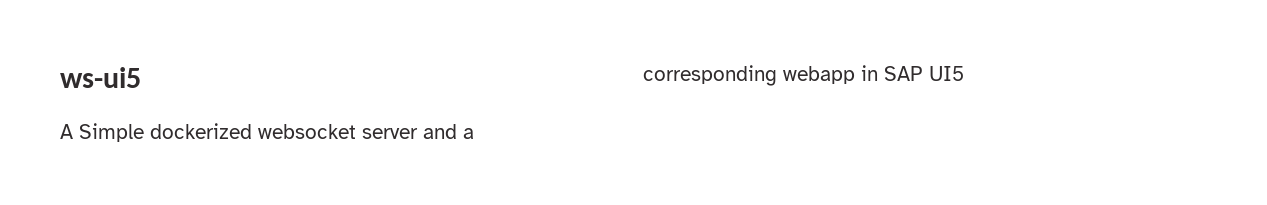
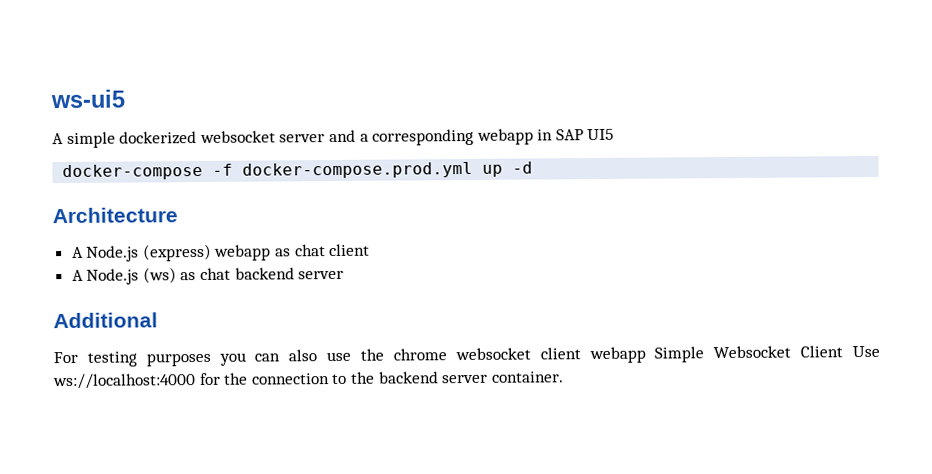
[79,123,144,142] Simple -> [66,131,116,148] simple
(964, 73) none -> [62,161,534,181] [52,207,178,224] [71,243,371,262] [71,267,345,285] [53,312,158,329] [53,345,881,367] [53,371,564,390] // docker-compose -f docker-compose.prod.yml up -d // Architecture // A Node.js (express) webapp as chat client // A Node.js (ws) as chat backend server // Additional // For testing purposes you can also use the chrome websocket client webapp Simple Websocket Client Use ws://localhost:4000 for the connection to the backend server container.

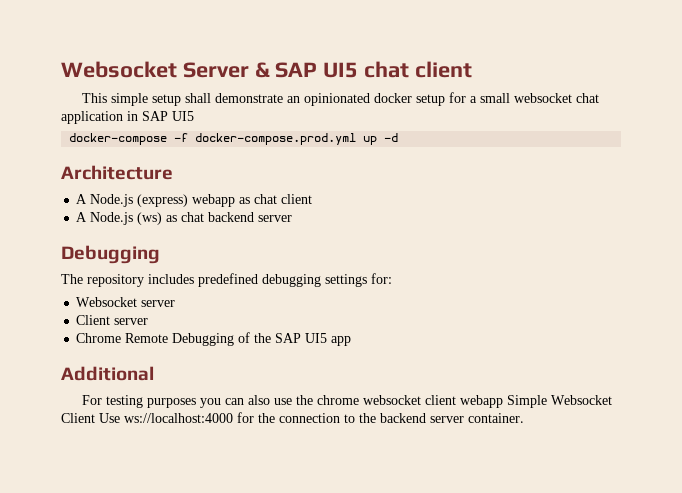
[50,89,126,109] [52,128,534,148] ws-ui5 // A simple dockerized websocket server and a corresponding webapp -> [61,61,472,78] [82,92,600,106] [61,111,123,124] Websocket Server & SAP UI5 chat client // This simple setup shall demonstrate an opinionated docker setup for a small websocket chat application
(345, 275) none -> [61,245,160,264] [61,273,392,287] [76,297,176,307] [76,315,149,325] [76,332,352,346] // Debugging // The repository includes predefined debugging settings for: // Websocket server // Client server // Chrome Remote Debugging of the SAP UI5 app

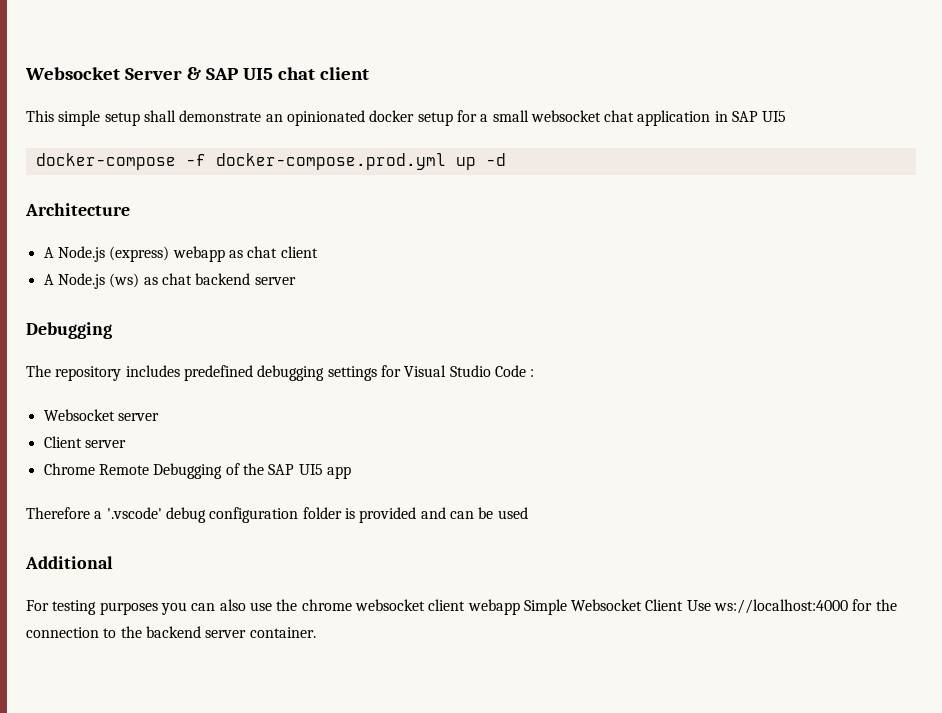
[371,273,392,284] for: -> [380,365,535,377] for Visual Studio Code :
(352, 341) none -> [26,507,528,523] // Therefore a '.vscode' debug configuration folder is provided and can be used

